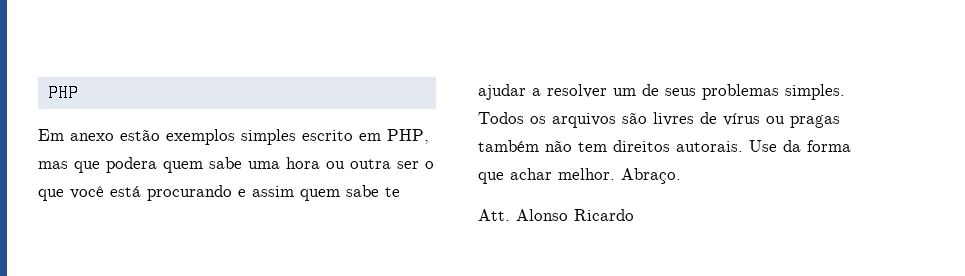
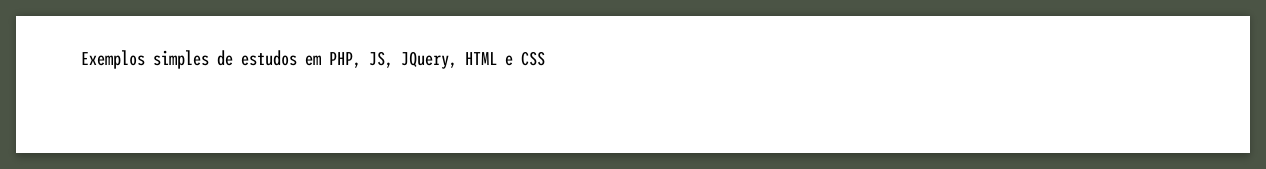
[47,84,78,102] [38,129,429,145] [38,157,434,173] [38,185,400,201] [478,84,845,100] [478,112,840,128] [478,140,851,152] [478,168,681,184] [478,209,634,221] PHP // Em anexo estão exemplos simples escrito em PHP, mas que podera quem sabe uma hora ou outra ser o que você está procurando e assim quem sabe te ajudar a resolver um de seus problemas simples. Todos os arquivos são livres de vírus ou pragas também não tem direitos autorais. Use da forma que achar melhor. Abraço. // Att. Alonso Ricardo -> [81,50,545,69] Exemplos simples de estudos em PHP, JS, JQuery, HTML e CSS

